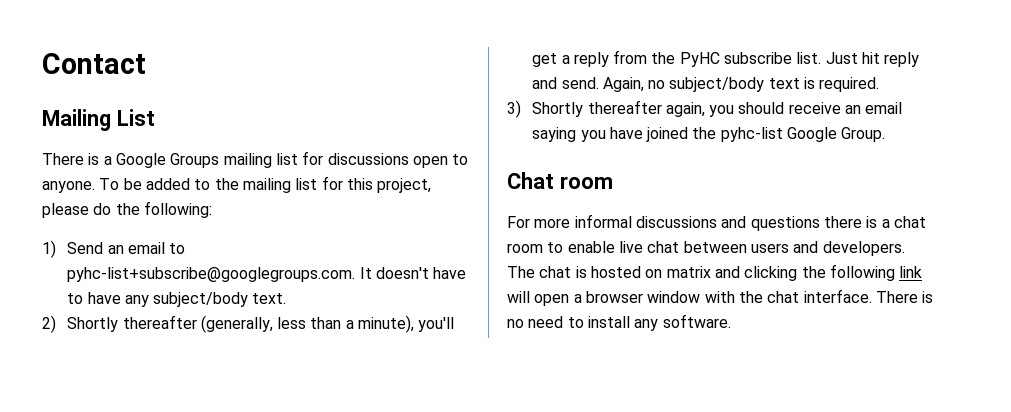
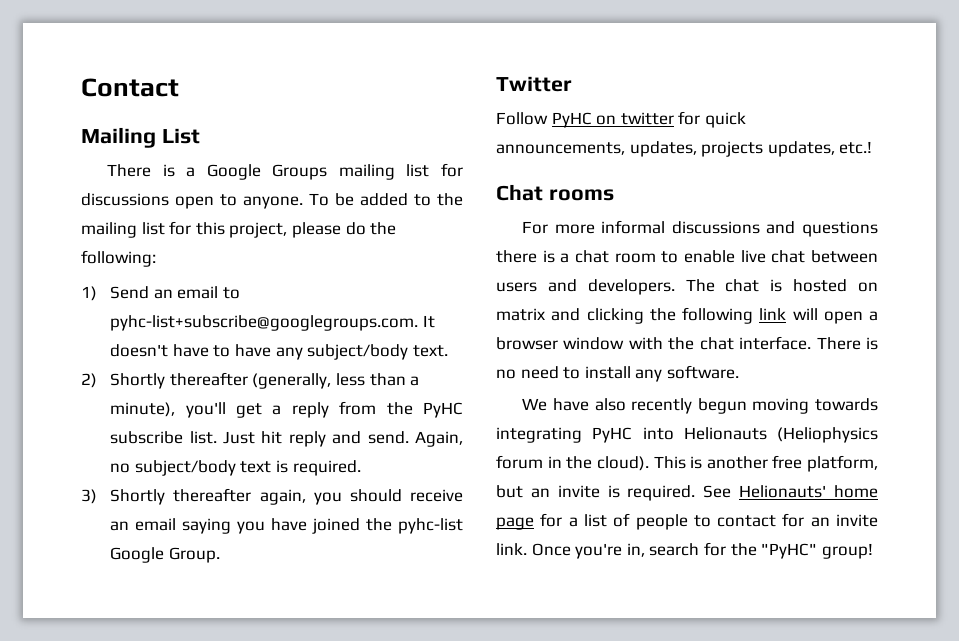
(886, 134) none -> [496,76,572,92] [496,111,746,128] [496,141,873,157] // Twitter // Follow PyHC on twitter for quick announcements, updates, projects updates, etc.!
[559,176,613,189] room -> [548,189,614,201] rooms
(731, 321) none -> [522,398,878,414] [496,427,878,443] [496,455,878,472] [496,485,878,501] [496,513,878,530] [496,542,873,559] // We have also recently begun moving towards integrating PyHC into Helionauts (Heliophysics forum in the cloud). This is another free platform, but an invite is required. See Helionauts' home page for a list of people to contact for an invite link. Once you're in, search for the "PyHC" group!

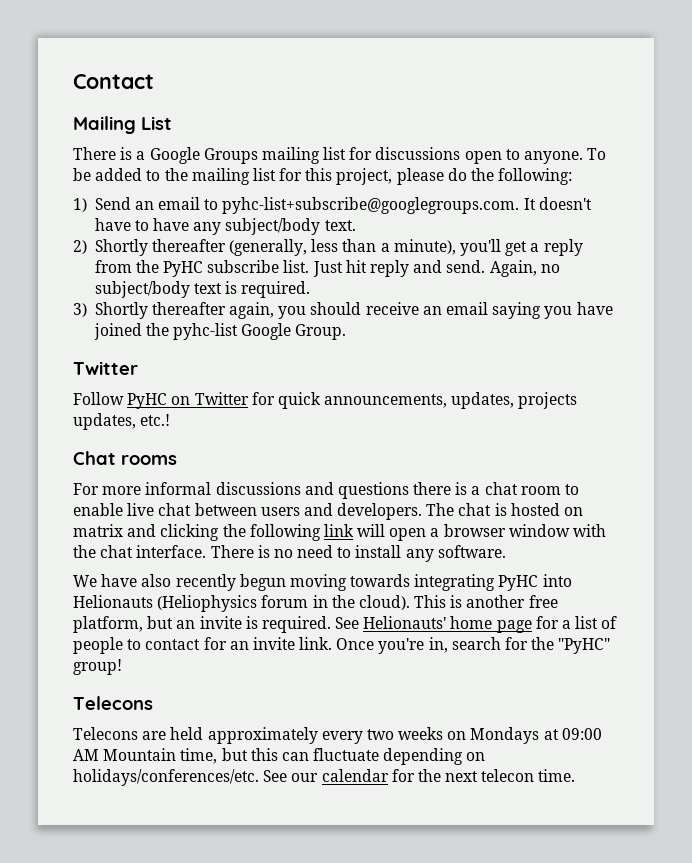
[620,112,674,125] twitter -> [194,392,249,405] Twitter
(873, 551) none -> [73,696,153,710] [73,727,602,744] [73,748,486,765] [73,769,576,786] // Telecons // Telecons are held approximately every two weeks on Mondays at 09:00 AM Mountain time, but this can fluctuate depending on holidays/conferences/etc. See our calendar for the next telecon time.

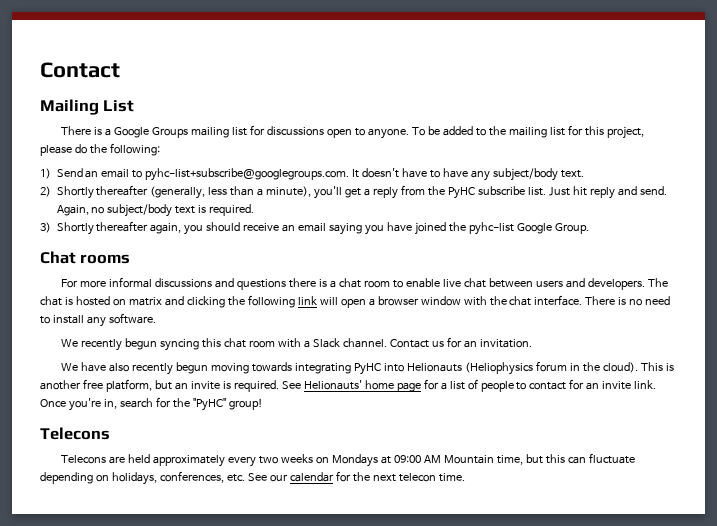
[73,361,138,375] [73,392,578,409] [73,413,171,430] // Twitter // Follow PyHC on Twitter for quick announcements, updates, projects updates, etc.! -> (590, 228) none
(506, 551) none -> [61,337,532,351] // We recently begun syncing this chat room with a Slack channel. Contact us for an invitation.
[73,769,259,786] holidays/conferences/etc. -> [111,471,245,485] holidays, conferences, etc.

